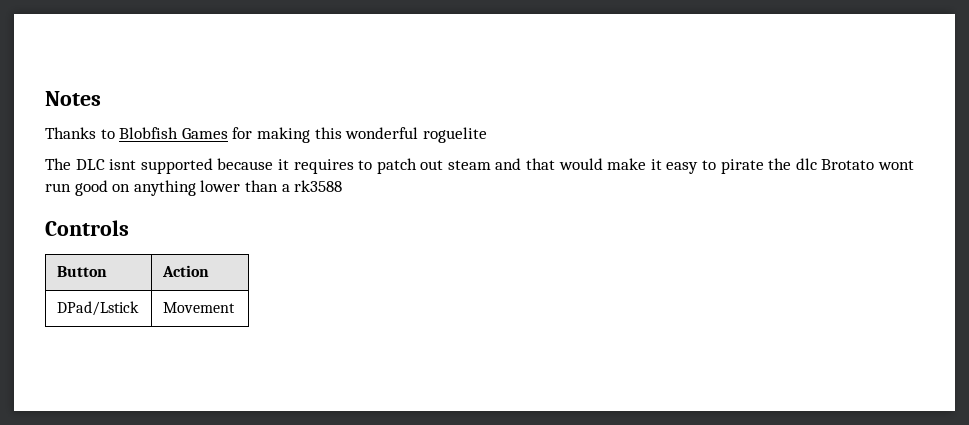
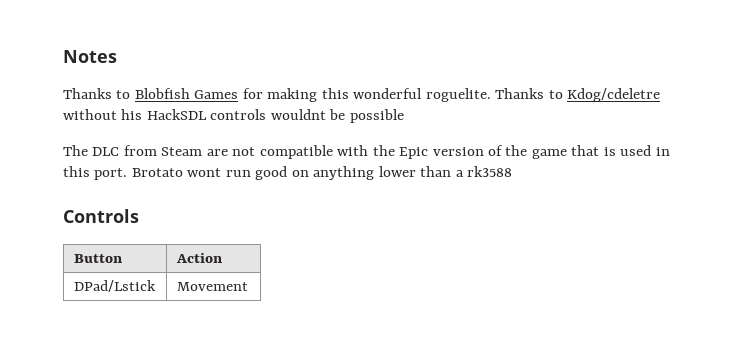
[422,127,487,143] [45,158,817,174] roguelite // The DLC isnt supported because it requires to patch out steam and that would make it easy to pirate the dlc -> [425,88,661,102] [63,109,404,123] [63,145,670,159] [63,166,128,180] roguelite. Thanks to Kdog/cdeletre without his HackSDL controls wouldnt be possible // The DLC from Steam are not compatible with the Epic version of the game that is used in this port.

